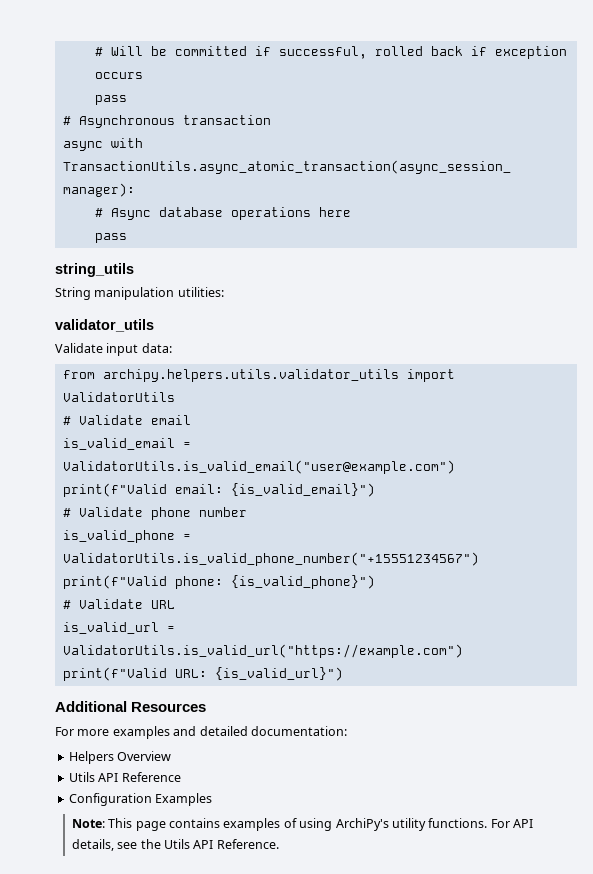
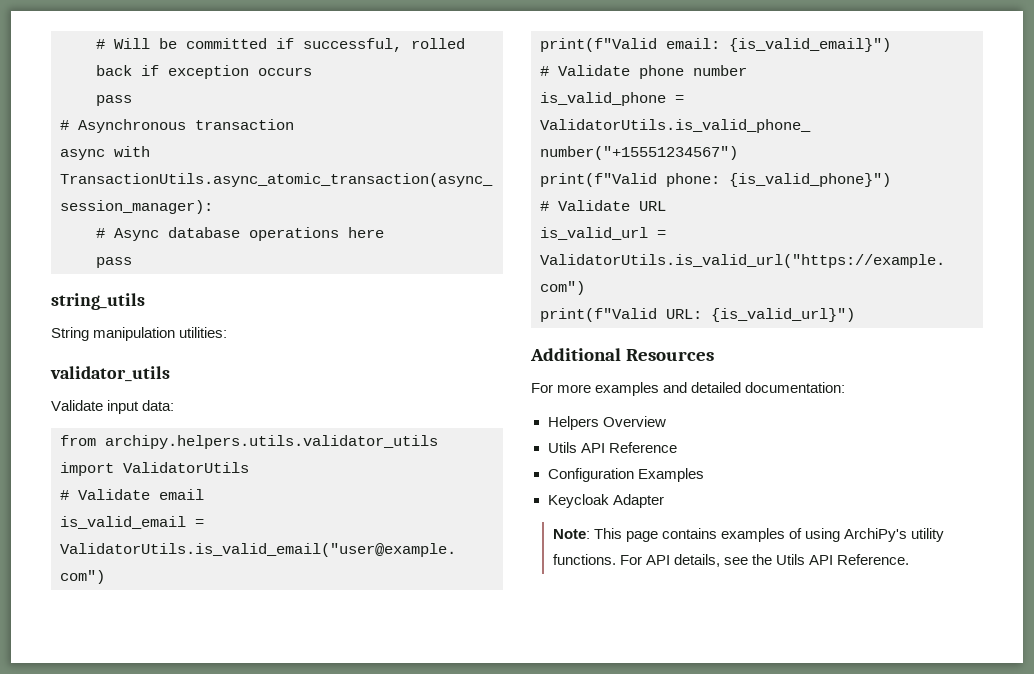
(213, 799) none -> [547,494,664,508] // Keycloak Adapter

